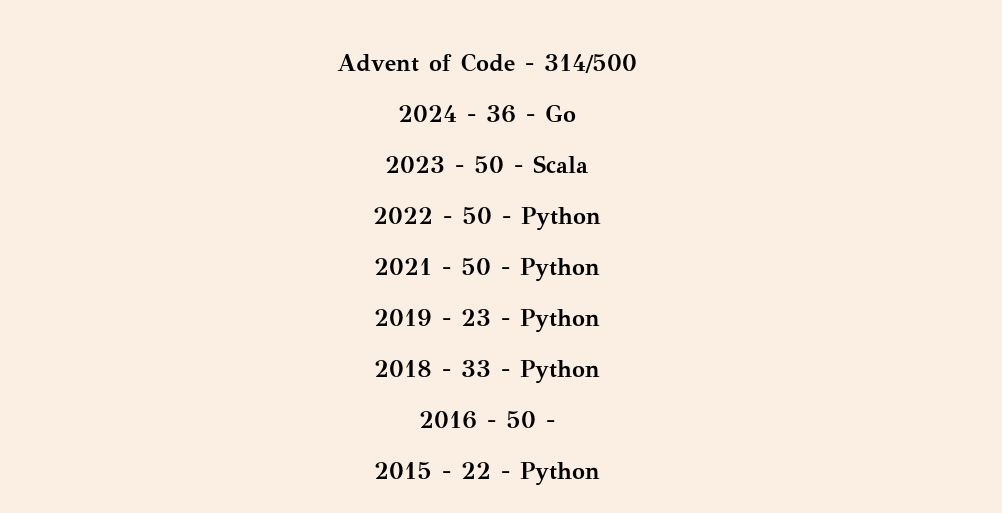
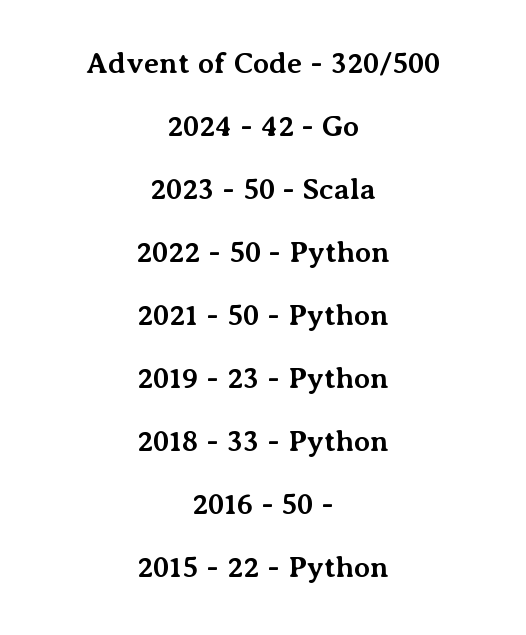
[543,54,637,73] 314/500 -> [330,52,440,76] 320/500
[485,105,516,123] 36 -> [260,116,294,136] 42

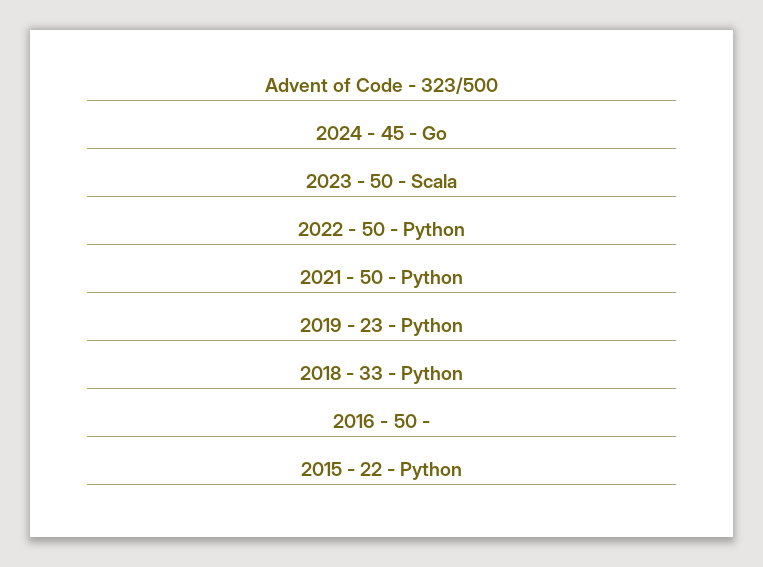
[330,52,440,76] 320/500 -> [421,77,499,94] 323/500
[260,116,294,136] 42 -> [380,126,404,140] 45

